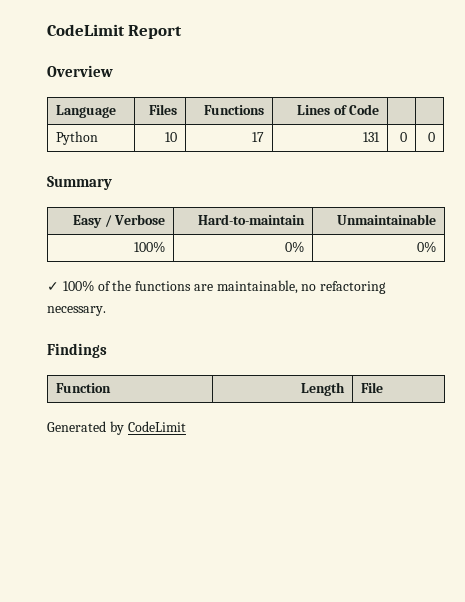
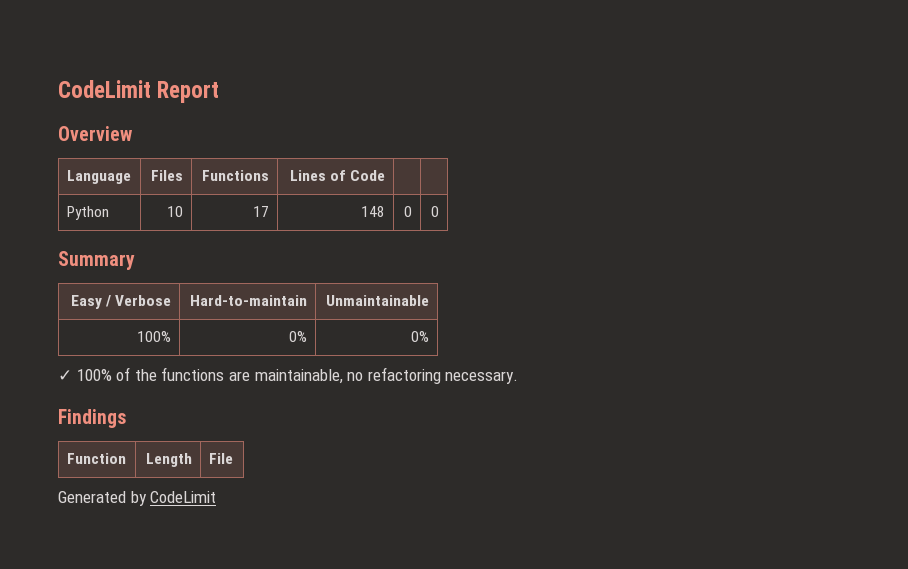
[363,132,381,142] 131 -> [361,206,386,217] 148

